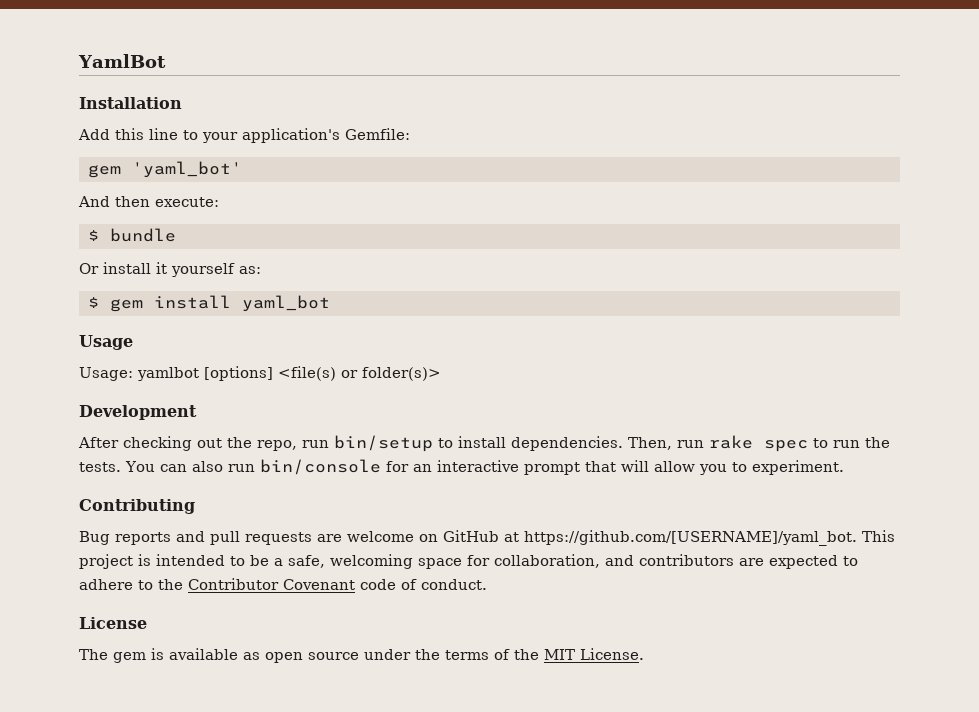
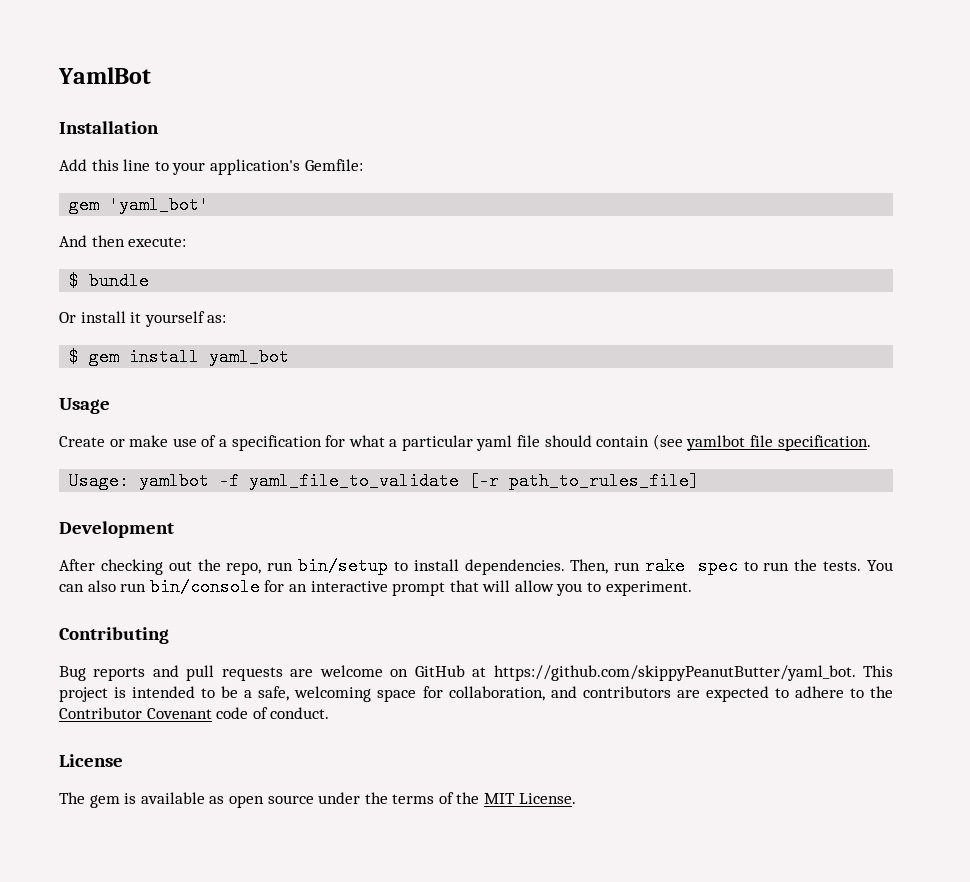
[79,366,441,381] Usage: yamlbot [options] <file(s) or folder(s)> -> [59,434,871,451] [69,472,700,490] Create or make use of a specification for what a particular yaml file should contain (see yamlbot file specification. // Usage: yamlbot -f yaml_file_to_validate [-r path_to_rules_file]
[524,530,857,546] https://github.com/[USERNAME]/yaml_bot. -> [493,665,856,681] https://github.com/skippyPeanutButter/yaml_bot.

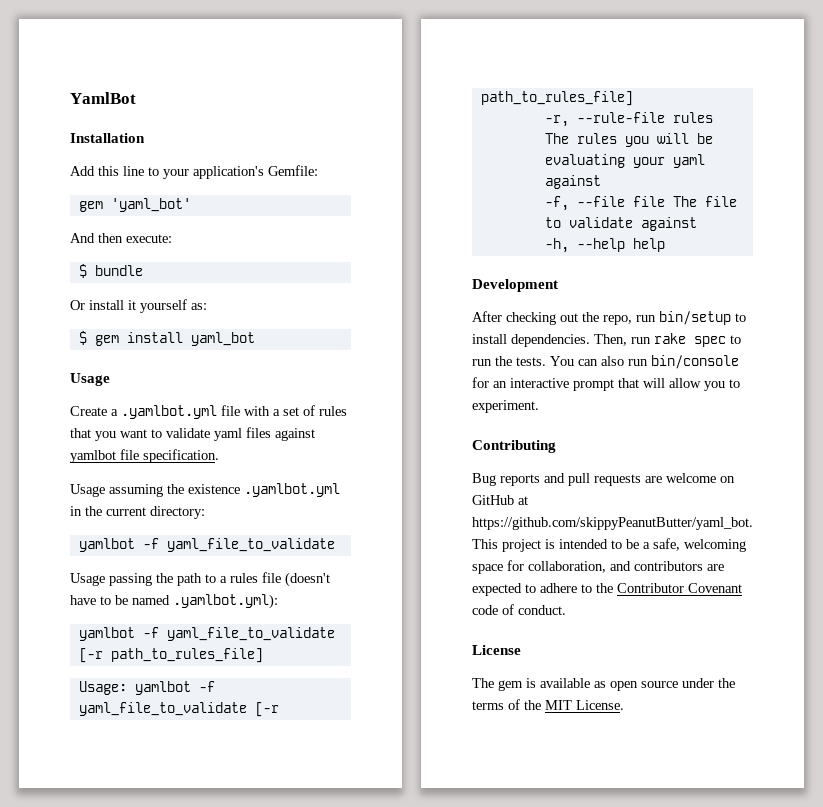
[109,434,871,451] or make use of a specification for what a particular yaml file should contain (see yamlbot file specification. -> [111,405,347,419] [70,427,315,441] [70,449,219,463] [70,483,340,497] [70,506,205,519] [78,538,335,552] [70,572,330,587] [70,594,278,609] [78,627,335,641] [78,648,263,663] a .yamlbot.yml file with a set of rules that you want to validate yaml files against yamlbot file specification. // Usage assuming the existence .yamlbot.yml in the current directory: // yamlbot -f yaml_file_to_validate // Usage passing the path to a rules file (doesn't have to be named .yamlbot.yml): // yamlbot -f yaml_file_to_validate [-r path_to_rules_file]
(700, 481) none -> [544,112,713,127] [544,133,713,147] [544,154,705,168] [544,175,601,189] [544,196,737,211] [544,217,697,231] [544,238,665,253] // -r, --rule-file rules The rules you will be evaluating your yaml against // -f, --file file The file to validate against // -h, --help help

